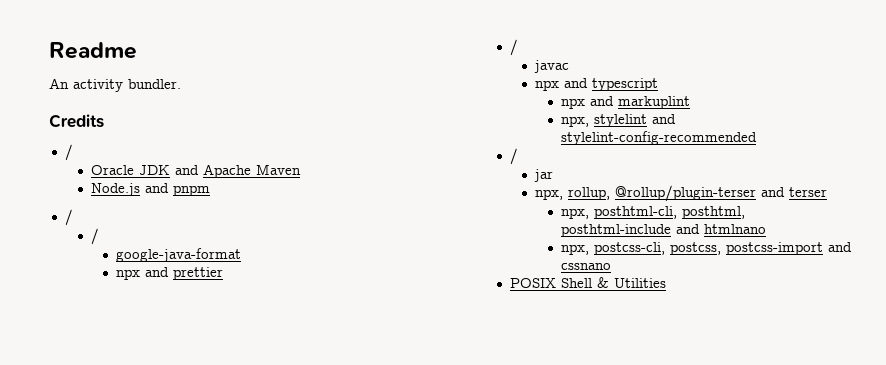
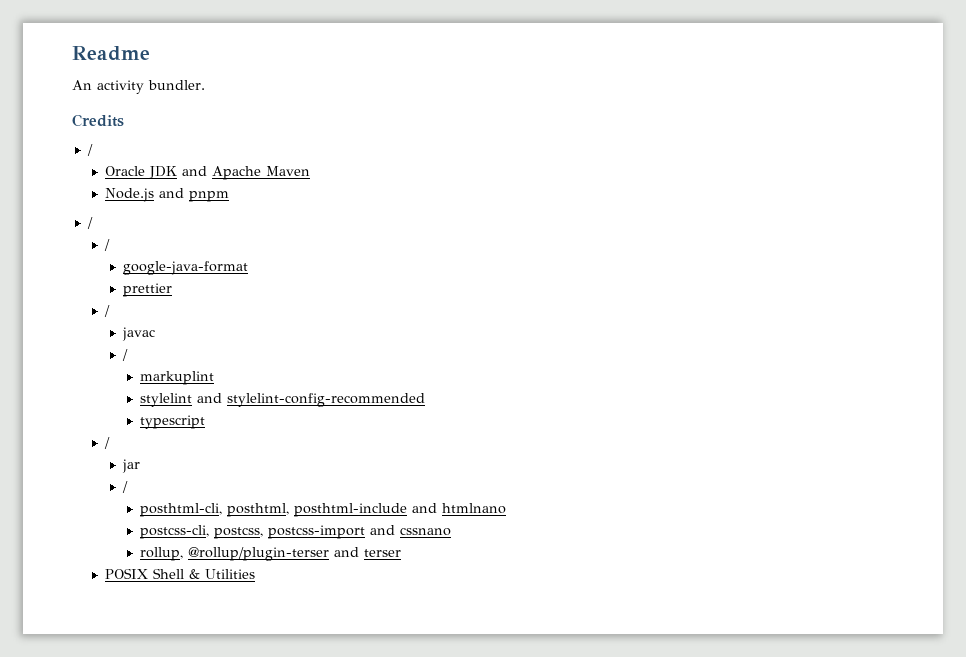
[116,267,170,280] npx and -> (248, 268) none
[535,78,659,91] [561,96,615,109] npx and typescript // npx and -> [121,349,128,361] / //
[561,116,590,127] npx, -> (215, 378) none
(758, 138) none -> [140,415,206,429] // typescript
[535,185,828,202] [561,208,590,219] npx, rollup, @rollup/plugin-terser and terser // npx, -> [121,481,128,493] / //
[561,244,590,255] npx, -> (507, 508) none
(612, 266) none -> [140,547,402,561] // rollup, @rollup/plugin-terser and terser

